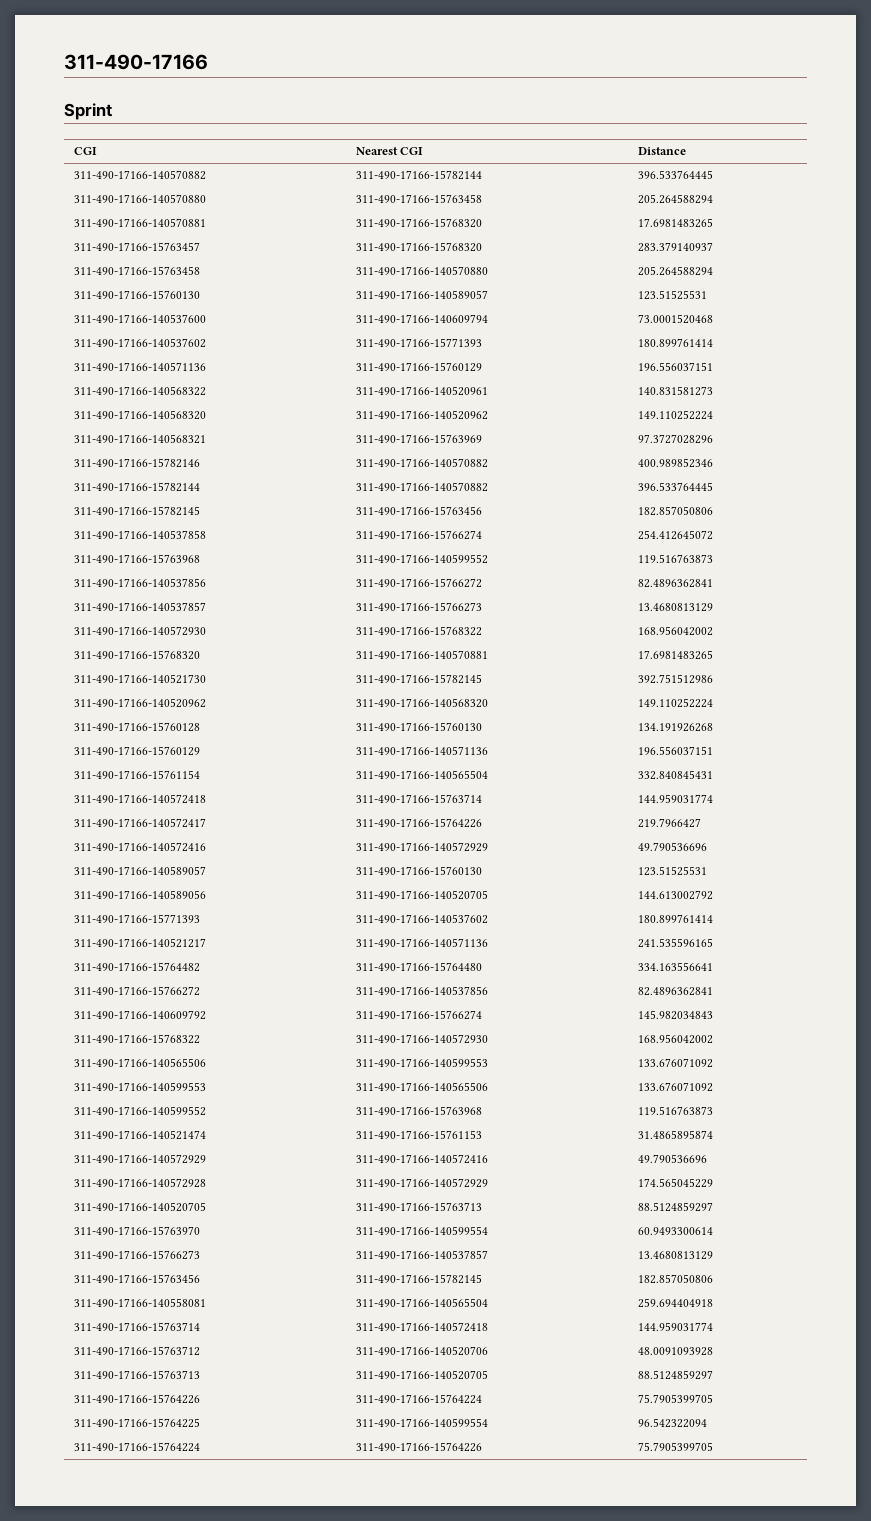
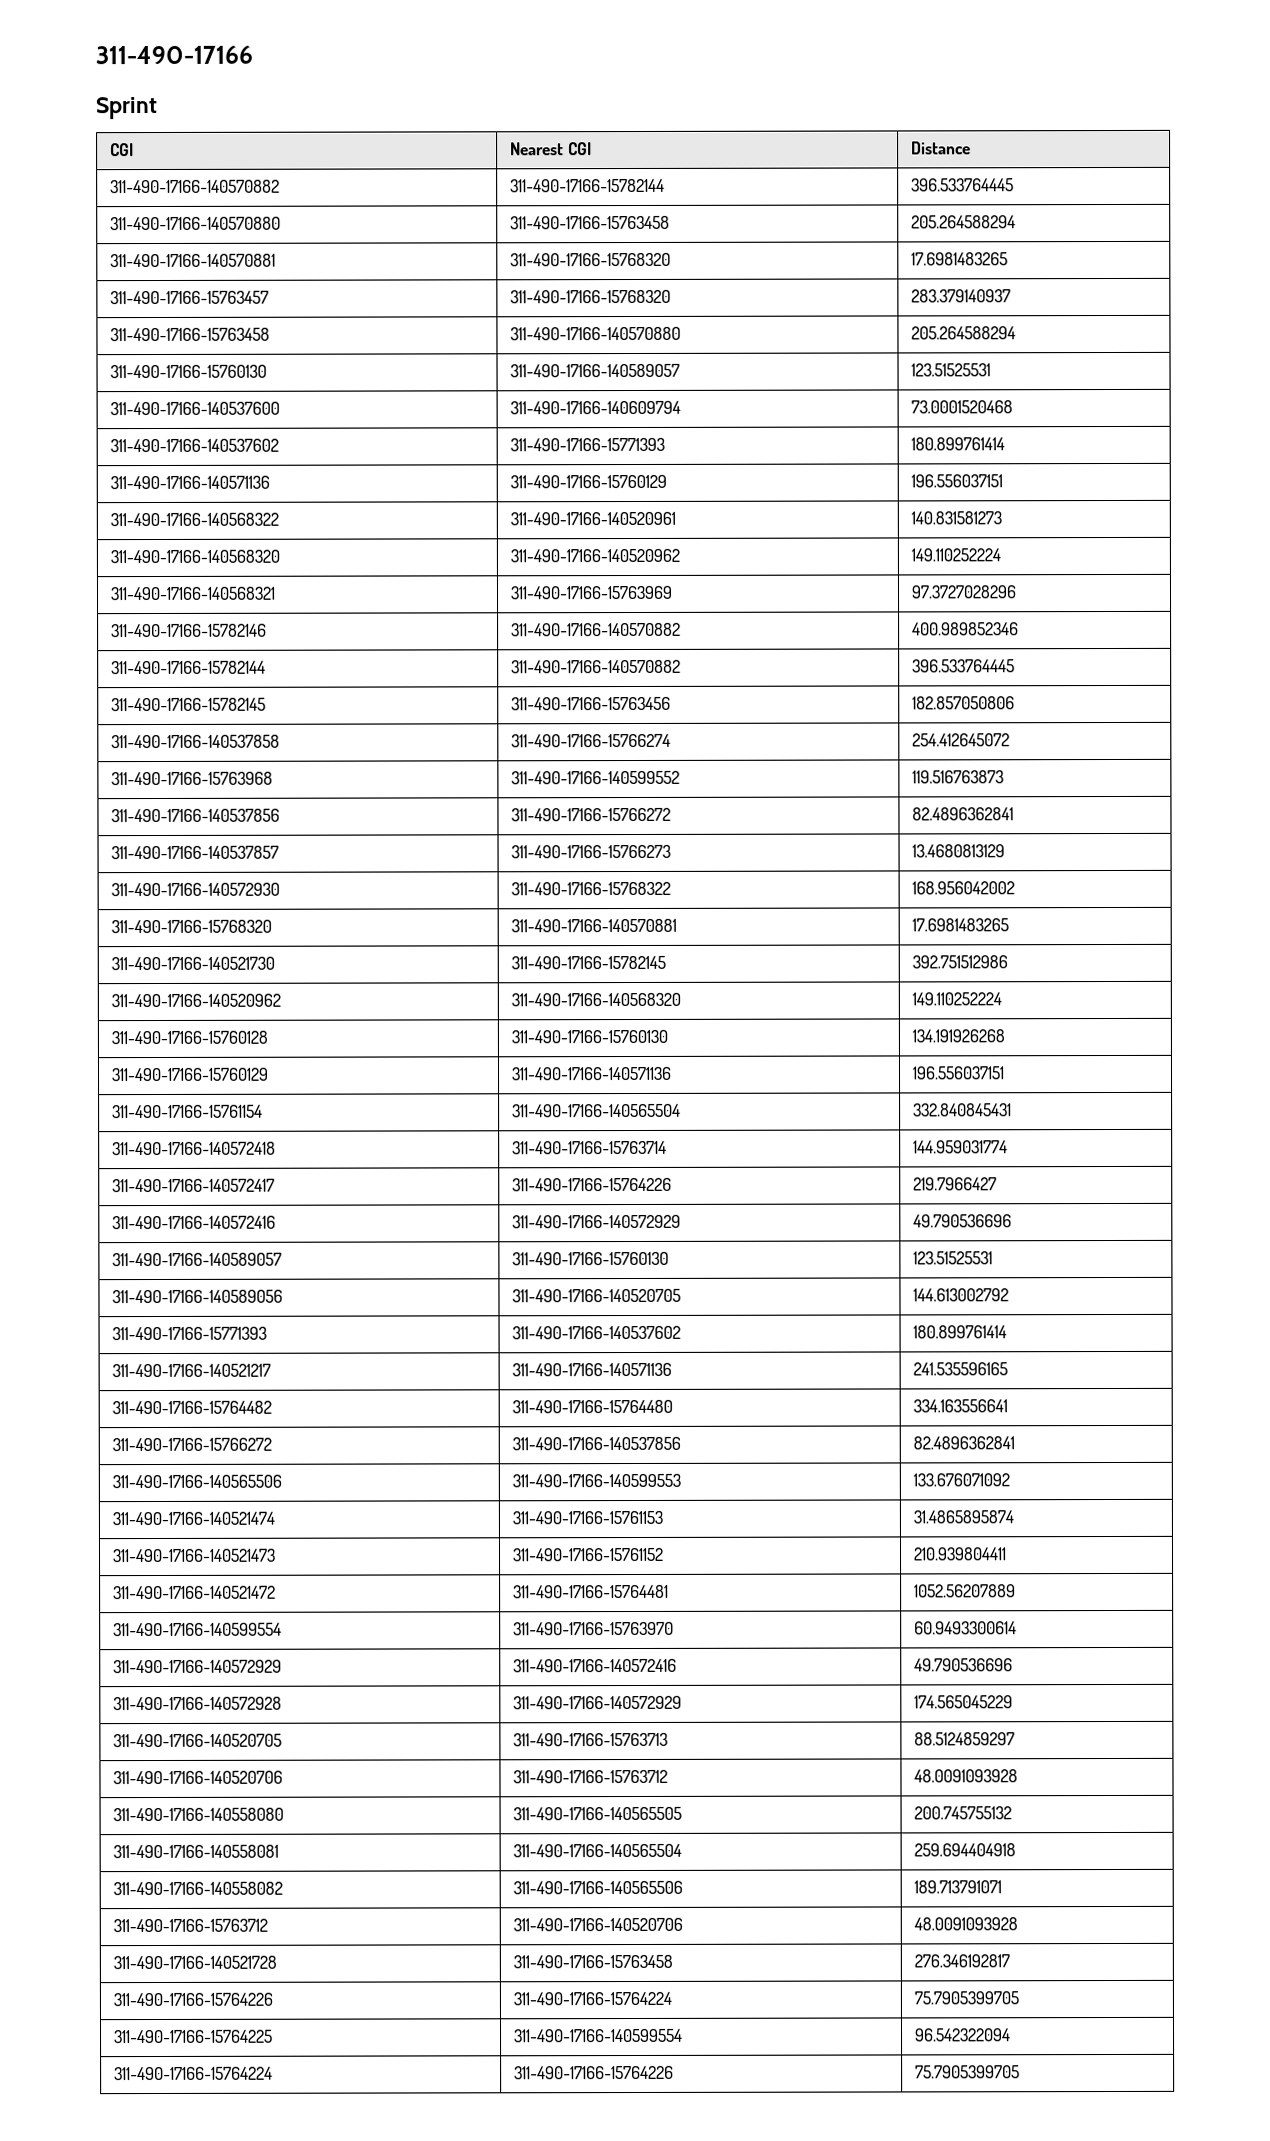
[73,1010,206,1020] [355,1010,482,1020] [637,1010,713,1020] [73,1034,200,1044] [355,1034,488,1044] [637,1034,713,1044] [73,1058,206,1067] [355,1058,488,1067] [637,1058,713,1068] [73,1082,206,1091] [355,1082,488,1091] [637,1082,713,1092] [73,1106,206,1116] [355,1106,482,1115] [637,1106,713,1115] [73,1130,206,1140] [355,1130,482,1139] [637,1130,713,1139] 311-490-17166-140609792 | 311-490-17166-15766274 | 145.982034843 // 311-490-17166-15768322 | 311-490-17166-140572930 | 168.956042002 // 311-490-17166-140565506 | 311-490-17166-140599553 | 133.676071092 // 311-490-17166-140599553 | 311-490-17166-140565506 | 133.676071092 // 311-490-17166-140599552 | 311-490-17166-15763968 | 119.516763873 // 311-490-17166-140521474 | 311-490-17166-15761153 | 31.4865895874 -> [111,1474,282,1489] [511,1473,681,1488] [912,1473,1010,1487] [111,1511,275,1526] [511,1510,663,1525] [912,1510,1014,1524] [112,1548,276,1563] [512,1547,664,1562] [912,1547,1007,1561] [112,1585,276,1600] [512,1584,669,1599] [913,1584,1016,1598] [112,1622,282,1637] [512,1621,674,1636] [913,1621,1017,1635] 311-490-17166-140565506 | 311-490-17166-140599553 | 133.676071092 // 311-490-17166-140521474 | 311-490-17166-15761153 | 31.4865895874 // 311-490-17166-140521473 | 311-490-17166-15761152 | 210.939804411 // 311-490-17166-140521472 | 311-490-17166-15764481 | 1052.56207889 // 311-490-17166-140599554 | 311-490-17166-15763970 | 60.9493300614
[73,1226,200,1235] [355,1226,488,1235] [637,1227,713,1235] [73,1250,200,1260] [355,1250,488,1259] [637,1251,713,1260] [73,1274,200,1283] [355,1274,482,1284] [637,1274,713,1284] 311-490-17166-15763970 | 311-490-17166-140599554 | 60.9493300614 // 311-490-17166-15766273 | 311-490-17166-140537857 | 13.4680813129 // 311-490-17166-15763456 | 311-490-17166-15782145 | 182.857050806 -> [112,1770,283,1785] [512,1769,668,1784] [913,1769,1018,1783] [112,1807,284,1822] [512,1806,682,1821] [913,1806,1012,1820] 311-490-17166-140520706 | 311-490-17166-15763712 | 48.0091093928 // 311-490-17166-140558080 | 311-490-17166-140565505 | 200.745755132
[73,1322,200,1331] [355,1322,488,1332] [637,1322,713,1331] 311-490-17166-15763714 | 311-490-17166-140572418 | 144.959031774 -> [112,1881,283,1896] [512,1880,683,1895] [913,1880,1002,1894] 311-490-17166-140558082 | 311-490-17166-140565506 | 189.713791071
[73,1370,200,1379] [355,1370,488,1380] [637,1370,713,1380] 311-490-17166-15763713 | 311-490-17166-140520705 | 88.5124859297 -> [112,1955,277,1970] [512,1954,673,1969] [913,1954,1010,1968] 311-490-17166-140521728 | 311-490-17166-15763458 | 276.346192817

